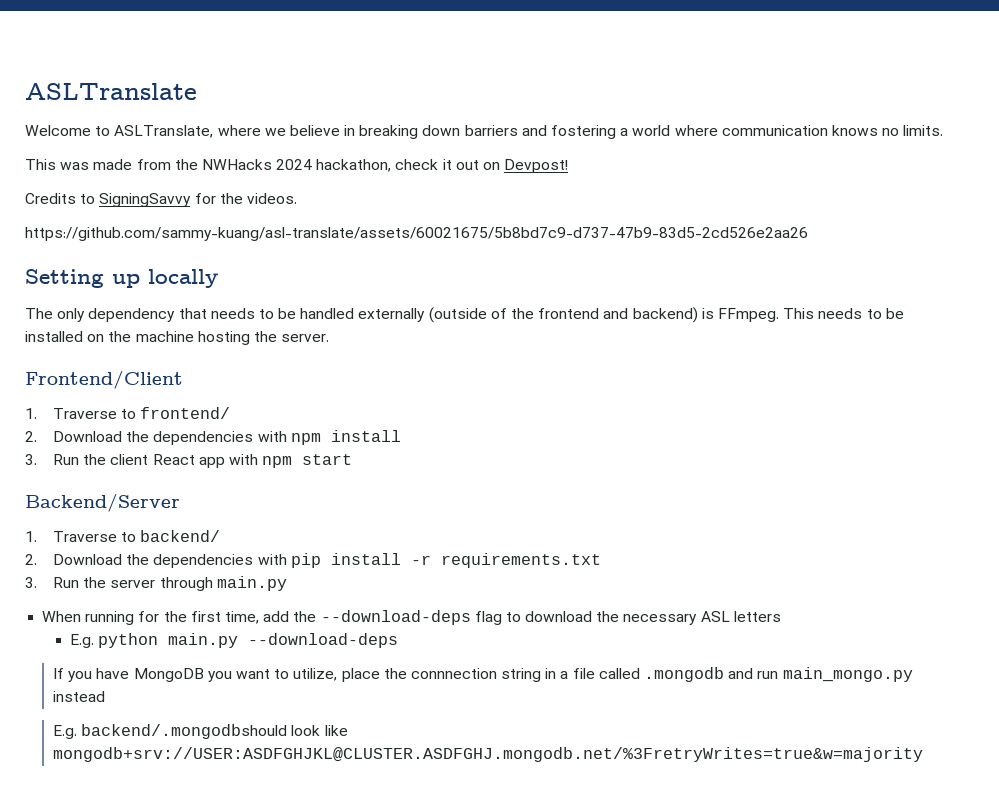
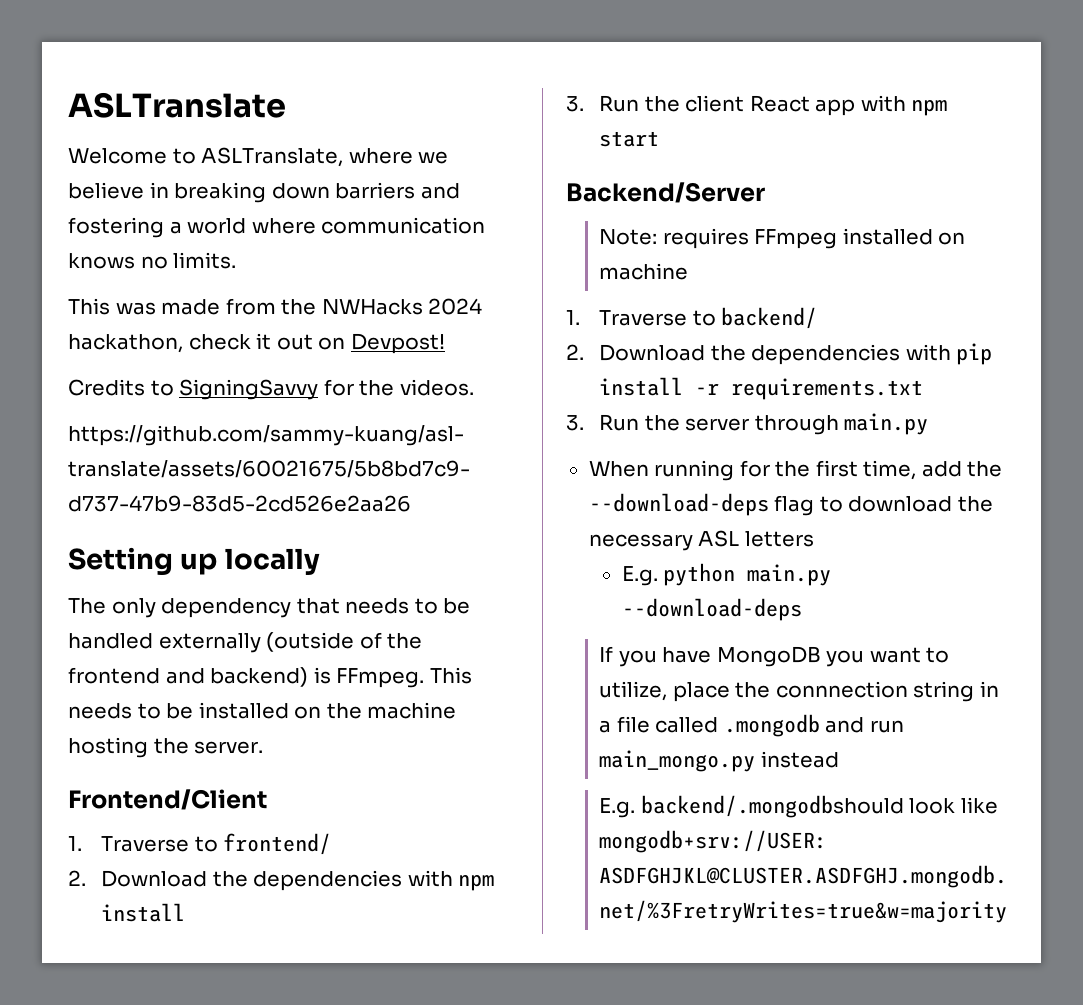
(180, 502) none -> [599,228,966,249] [599,263,689,280] // Note: requires FFmpeg installed on machine

